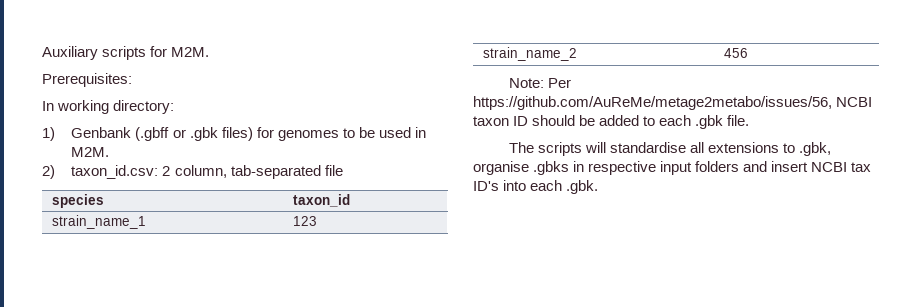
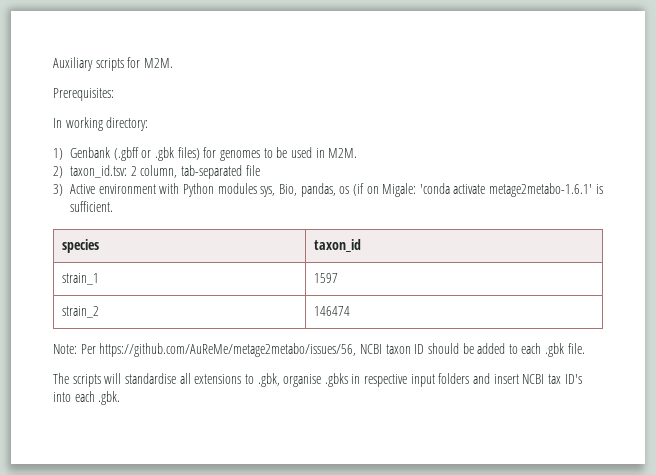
[71,165,159,179] taxon_id.csv: -> [70,165,128,178] taxon_id.tsv:
[51,194,104,208] [292,194,350,207] [51,215,146,229] [292,216,317,226] [482,47,577,61] [723,48,748,58] // species | taxon_id // strain_name_1 | 123 // strain_name_2 | 456 -> [53,183,603,197] [70,201,114,212] [62,239,100,253] [314,239,362,252] [62,273,100,285] [314,273,339,283] [62,306,100,318] [314,306,351,316] // 3) Active environment with Python modules sys, Bio, pandas, os (if on Migale: 'conda activate metage2metabo-1.6.1' is sufficient. // species | taxon_id // strain_1 | 1597 // strain_2 | 146474

